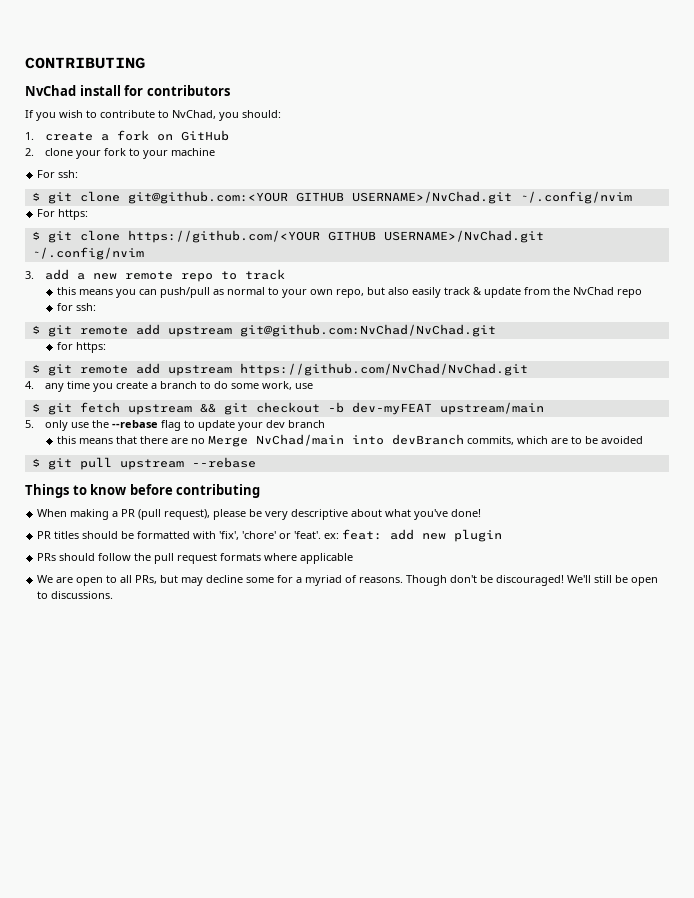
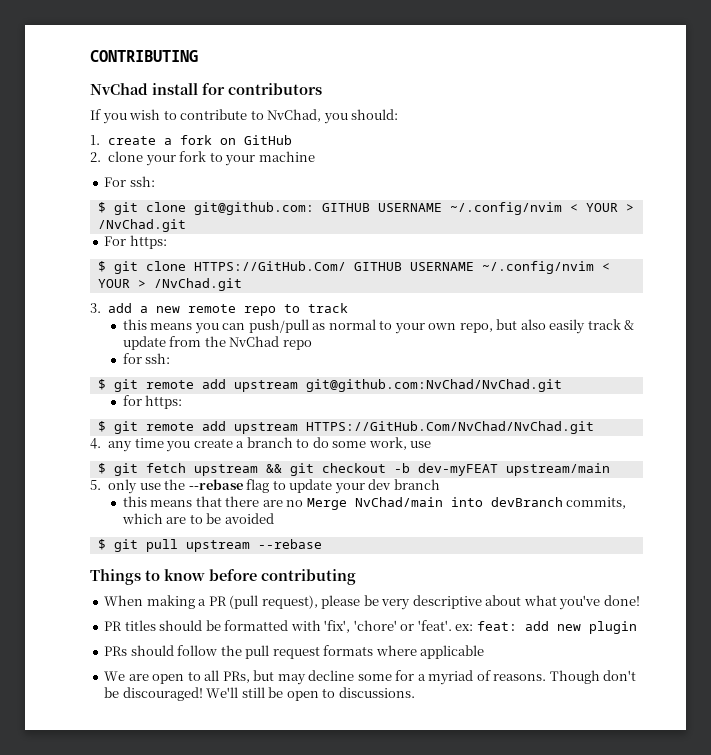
[127,191,632,204] git@github.com:<YOUR GITHUB USERNAME>/NvChad.git ~/.config/nvim -> [193,202,634,215] [97,219,186,232] git@github.com: GITHUB USERNAME ~/.config/nvim < YOUR > /NvChad.git
[127,230,544,243] [31,247,144,260] https://github.com/<YOUR GITHUB USERNAME>/NvChad.git ~/.config/nvim -> [193,261,610,274] [97,278,242,291] HTTPS://GitHub.Com/ GITHUB USERNAME ~/.config/nvim < YOUR > /NvChad.git
[239,363,528,376] https://github.com/NvChad/NvChad.git -> [305,421,594,434] HTTPS://GitHub.Com/NvChad/NvChad.git

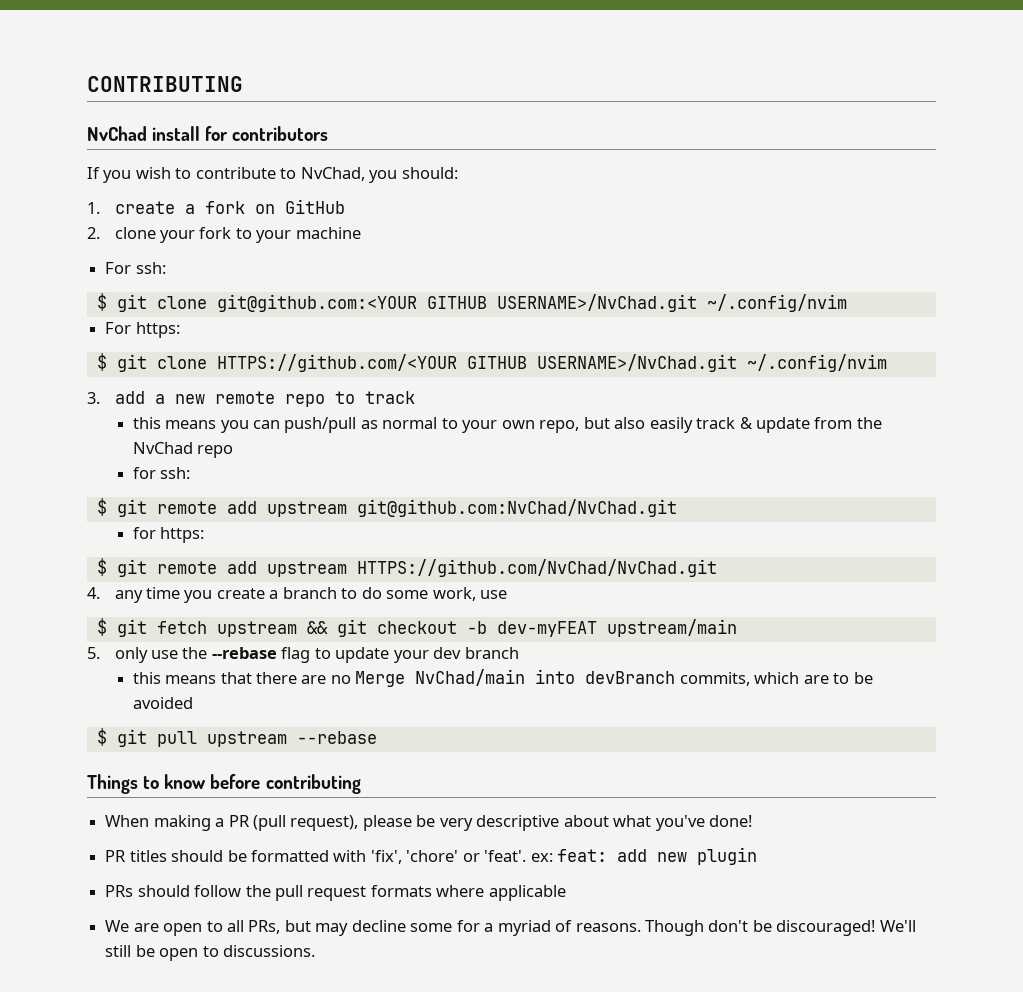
[193,202,634,215] [97,219,186,232] git@github.com: GITHUB USERNAME ~/.config/nvim < YOUR > /NvChad.git -> [216,294,847,312] git@github.com:<YOUR GITHUB USERNAME>/NvChad.git ~/.config/nvim
[193,261,610,274] [97,278,242,291] HTTPS://GitHub.Com/ GITHUB USERNAME ~/.config/nvim < YOUR > /NvChad.git -> [216,354,887,372] HTTPS://github.com/<YOUR GITHUB USERNAME>/NvChad.git ~/.config/nvim
[305,421,594,434] HTTPS://GitHub.Com/NvChad/NvChad.git -> [356,559,717,577] HTTPS://github.com/NvChad/NvChad.git

